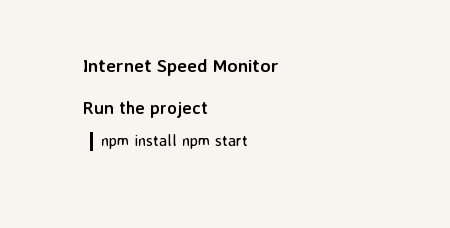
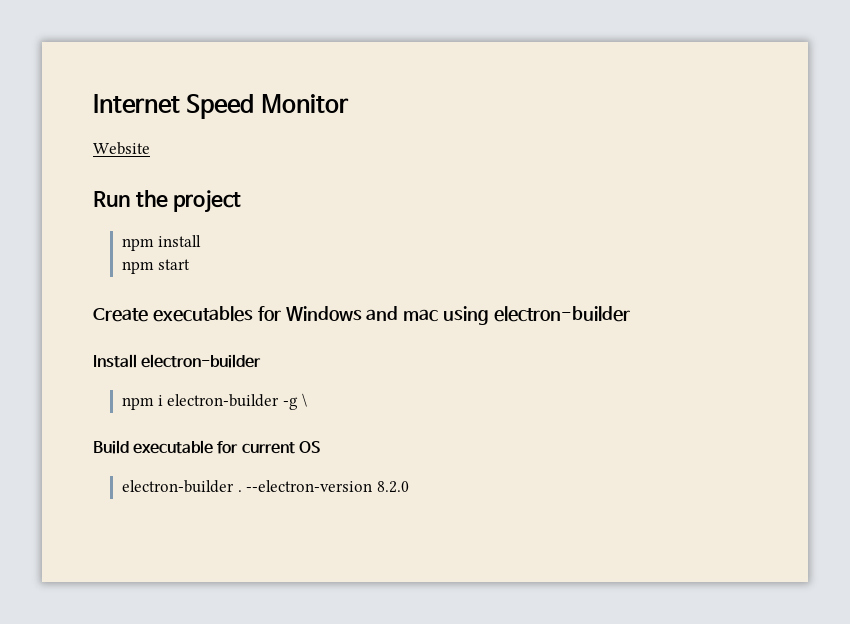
(279, 66) none -> [93,142,150,155] // Website
(178, 140) none -> (201, 241) //
(249, 141) none -> [93,306,631,325] [93,354,262,368] [122,393,308,410] [93,440,320,454] [122,480,409,493] // Create executables for Windows and mac using electron-builder // Install electron-builder // npm i electron-builder -g \ // Build executable for current OS // electron-builder . --electron-version 8.2.0

